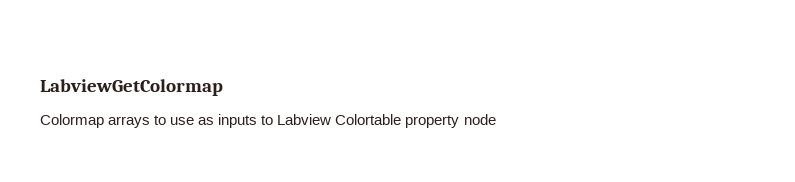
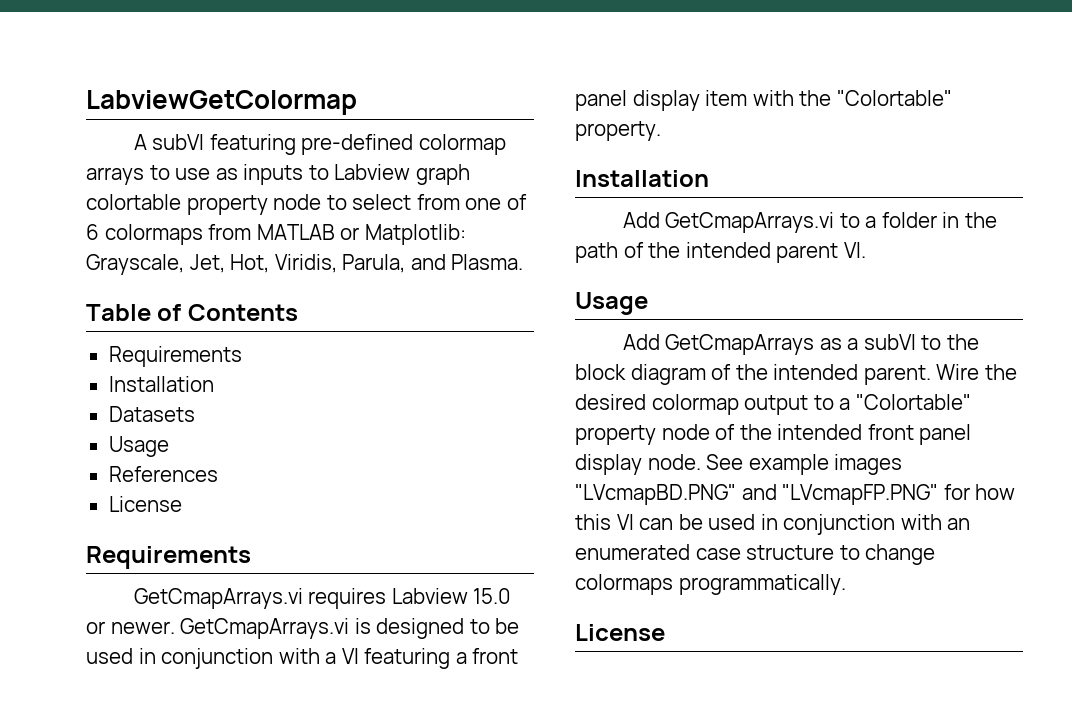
[40,114,104,128] Colormap -> [133,134,506,155] A subVI featuring pre-defined colormap
[335,114,496,128] Colortable property node -> [415,164,470,185] [86,194,527,215] [86,224,466,245] [86,254,524,275] [86,304,298,321] [108,346,242,367] [108,376,214,392] [108,406,195,422] [108,436,169,457] [108,466,218,482] [108,496,182,512] [86,546,251,569] [133,588,512,609] [86,618,520,639] [86,648,519,669] [575,90,952,111] [575,121,661,141] [575,170,709,187] [622,212,997,233] [575,242,866,263] [575,292,648,315] [622,334,979,355] [575,364,1017,385] [575,394,971,415] [575,424,972,445] [575,454,903,475] [575,484,1016,505] [575,514,971,535] [575,544,936,565] [575,574,846,595] [575,624,665,641] graph colortable property node to select from one of 6 colormaps from MATLAB or Matplotlib: Grayscale, Jet, Hot, Viridis, Parula, and Plasma. // Table of Contents // Requirements // Installation // Datasets // Usage // References // License // Requirements // GetCmapArrays.vi requires Labview 15.0 or newer. GetCmapArrays.vi is designed to be used in conjunction with a VI featuring a front panel display item with the "Colortable" property. // Installation // Add GetCmapArrays.vi to a folder in the path of the intended parent VI. // Usage // Add GetCmapArrays as a subVI to the block diagram of the intended parent. Wire the desired colormap output to a "Colortable" property node of the intended front panel display node. See example images "LVcmapBD.PNG" and "LVcmapFP.PNG" for how this VI can be used in conjunction with an enumerated case structure to change colormaps programmatically. // License

